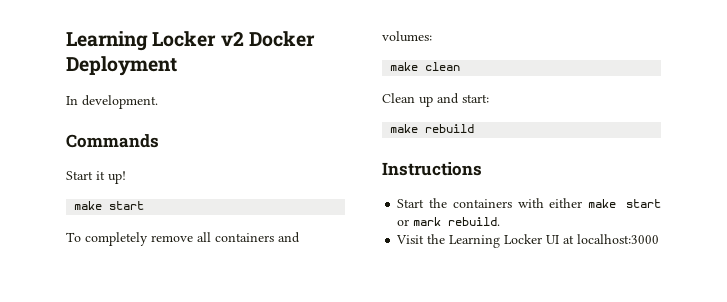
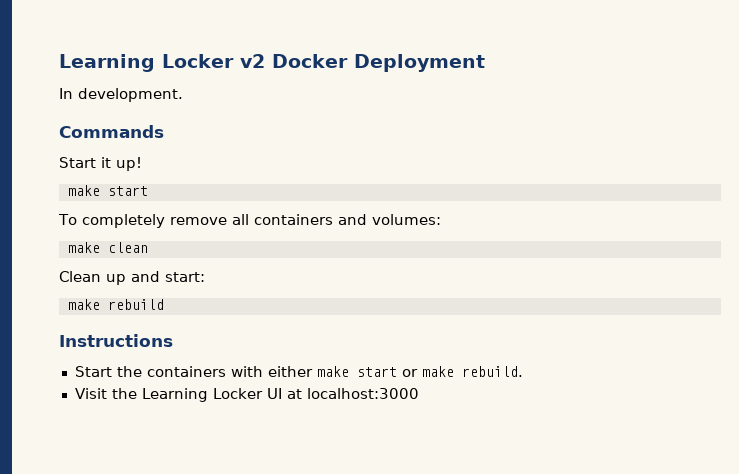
[413,217,442,226] mark -> [421,366,454,377] make

